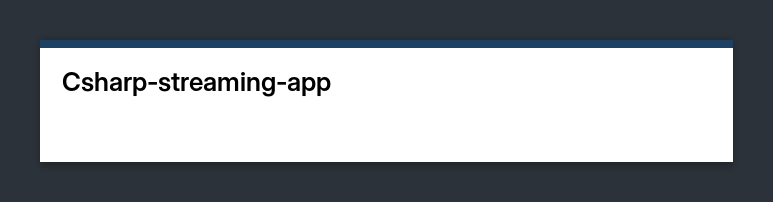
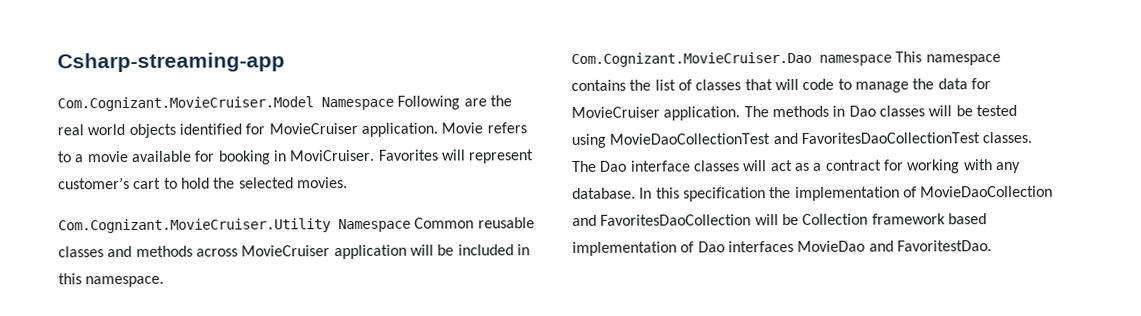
(331, 84) none -> [57,95,512,112] [57,122,527,139] [57,149,535,165] [58,177,348,190] [58,217,535,234] [58,244,530,260] [58,273,165,288] [571,51,1001,67] [571,78,991,93] [571,104,1017,121] [571,131,1033,148] [572,159,1021,174] [572,185,1054,202] [572,213,987,226] [572,240,992,256] // Com.Cognizant.MovieCruiser.Model Namespace Following are the real world objects identified for MovieCruiser application. Movie refers to a movie available for booking in MoviCruiser. Favorites will represent customer’s cart to hold the selected movies. // Com.Cognizant.MovieCruiser.Utility Namespace Common reusable classes and methods across MovieCruiser application will be included in this namespace. // Com.Cognizant.MovieCruiser.Dao namespace This namespace contains the list of classes that will code to manage the data for MovieCruiser application. The methods in Dao classes will be tested using MovieDaoCollectionTest and FavoritesDaoCollectionTest classes. The Dao interface classes will act as a contract for working with any database. In this specification the implementation of MovieDaoCollection and FavoritesDaoCollection will be Collection framework based implementation of Dao interfaces MovieDao and FavoritestDao.

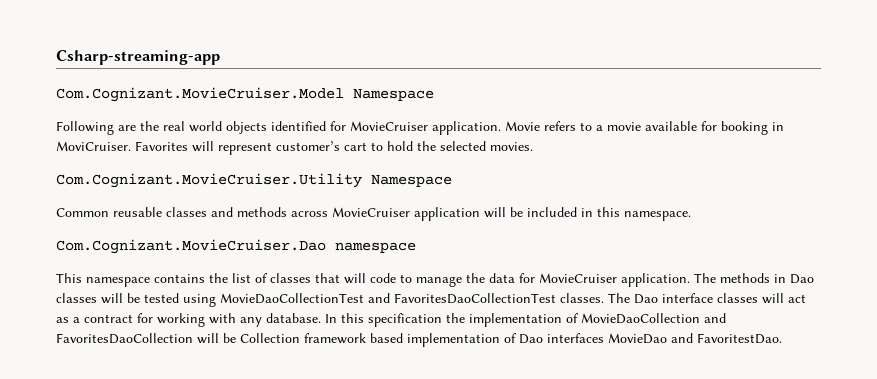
(394, 103) none -> (434, 95) //
(411, 225) none -> (452, 181) //
(892, 60) none -> (416, 247) //

